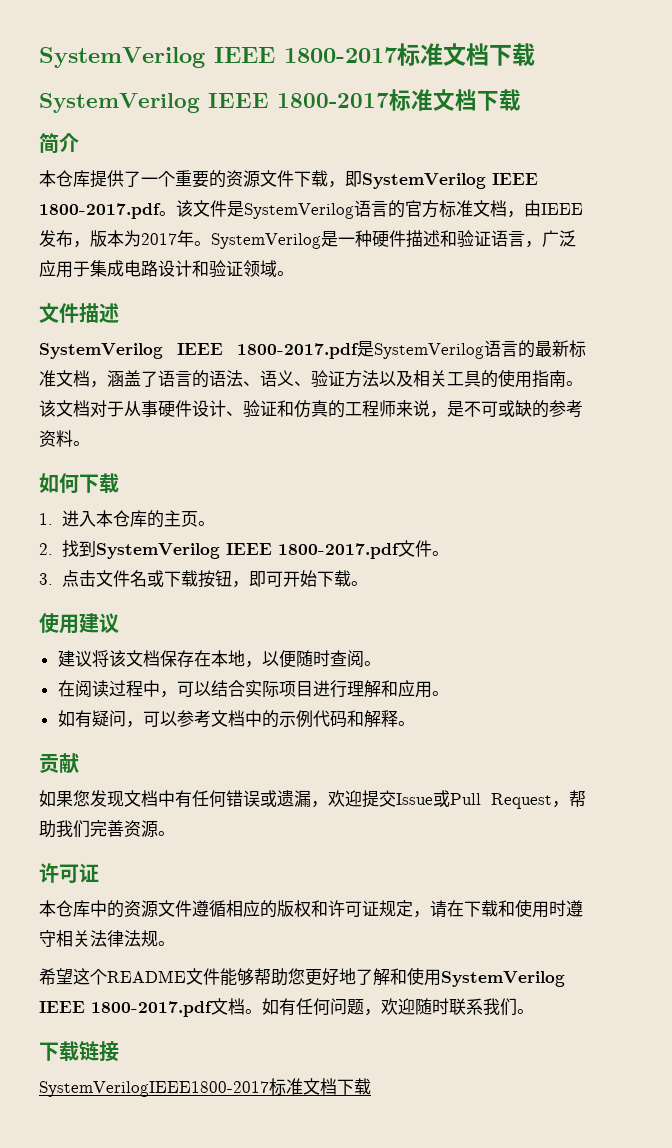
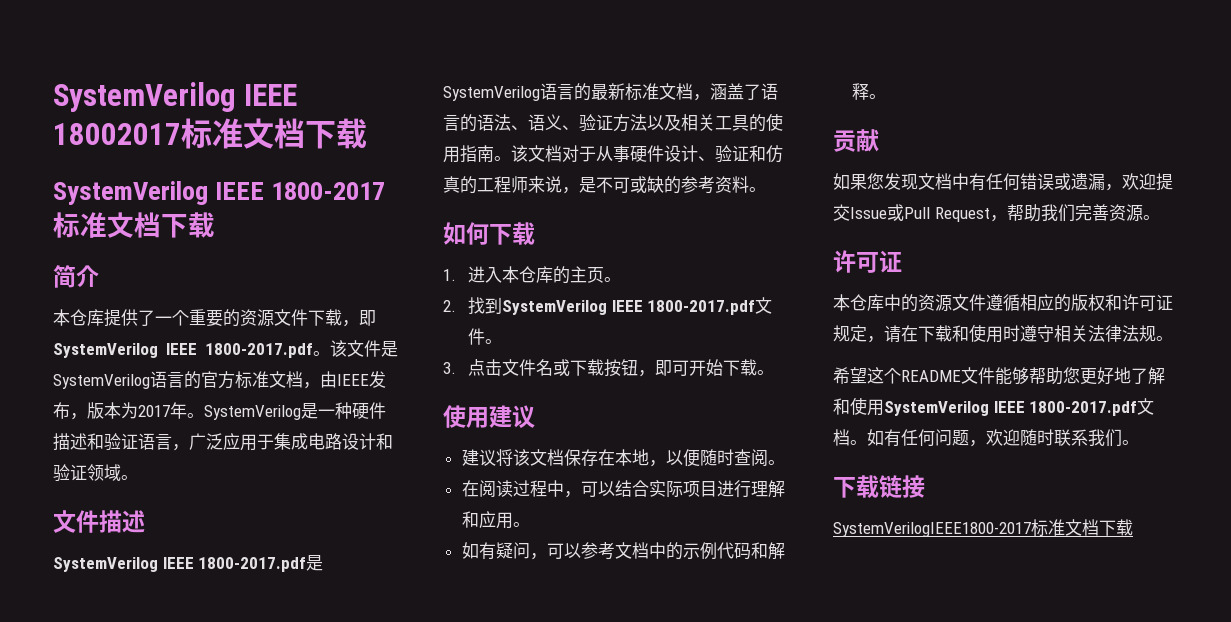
[39,47,397,68] SystemVerilog IEEE 1800-2017 -> [53,82,298,112] [53,123,181,145] SystemVerilog IEEE 18002017

